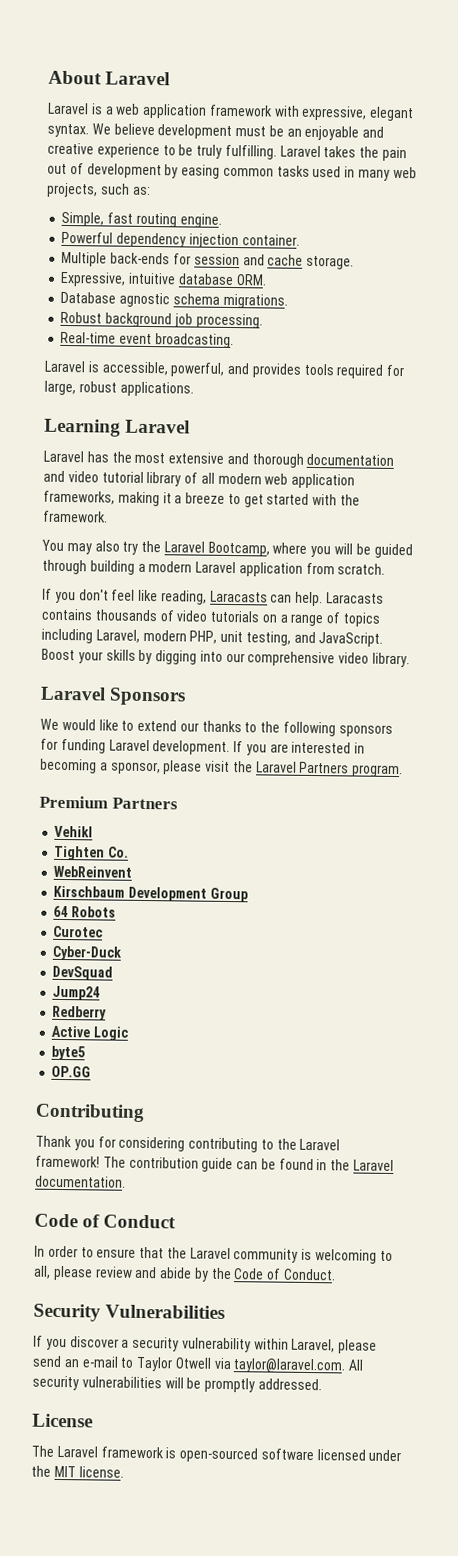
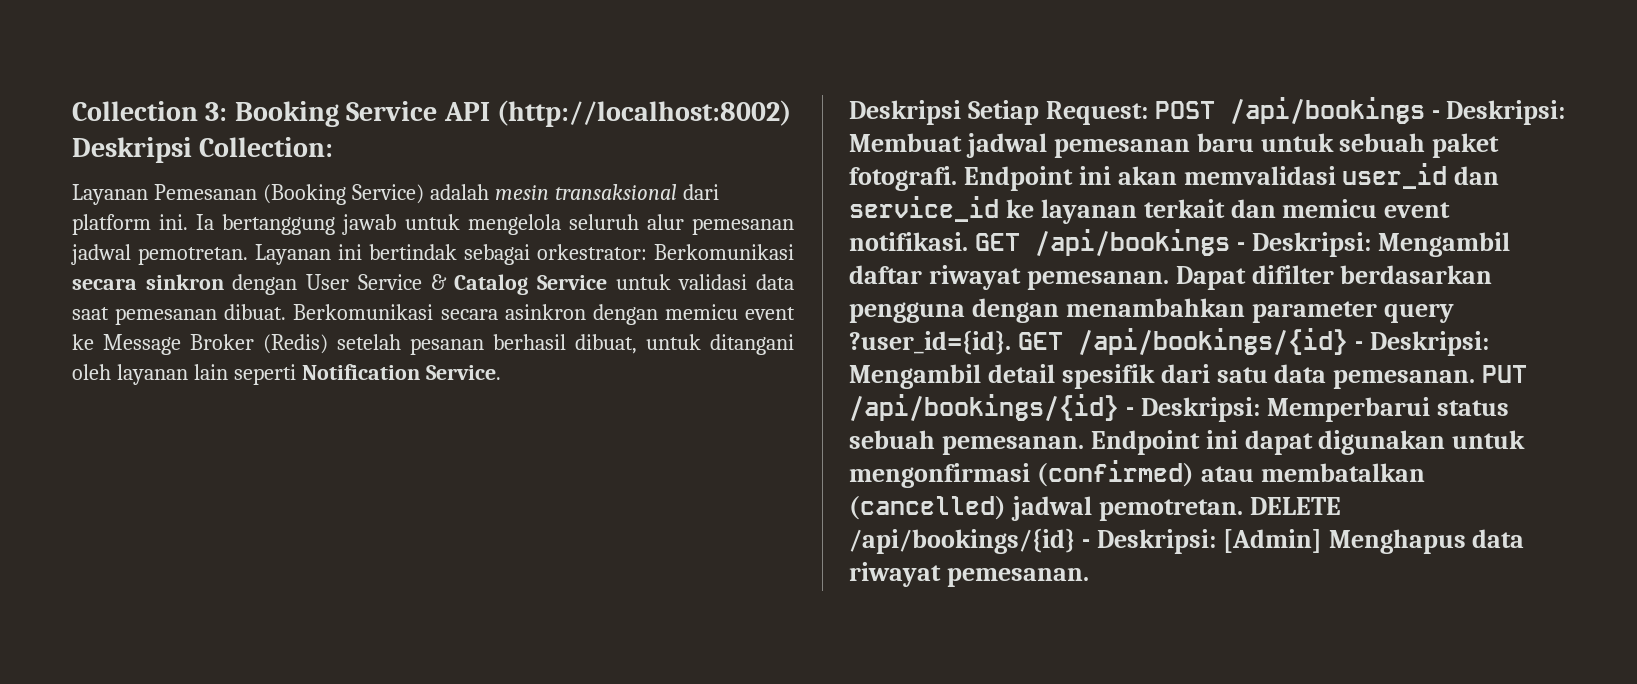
[48,70,171,86] [47,102,415,122] [47,123,385,141] [47,142,408,162] [47,163,417,181] [46,182,151,198] [61,211,222,228] [61,231,300,249] [61,251,355,270] [60,271,267,287] [60,291,288,309] [60,311,263,329] [60,331,234,349] [44,360,405,379] [44,380,194,397] [44,418,191,437] [43,450,395,468] [43,470,356,489] [43,490,361,508] [43,510,108,523] [41,539,413,559] [42,559,386,577] [42,588,385,607] [41,608,382,627] [41,628,384,647] [41,648,411,668] [40,686,187,706] [40,718,393,737] [40,738,366,756] [40,758,404,778] [39,795,178,810] [54,825,94,838] [54,845,130,861] [53,865,133,878] [53,885,248,903] [53,905,117,918] [53,925,104,938] [52,945,123,961] [52,965,114,981] [52,985,101,1001] [52,1005,108,1021] [51,1025,129,1041] [51,1045,86,1061] [51,1065,92,1078] [35,1103,145,1122] [35,1135,341,1153] [35,1155,395,1173] [35,1175,126,1188] [34,1213,177,1229] [34,1245,393,1264] [33,1265,337,1282] [33,1303,226,1322] [33,1335,378,1354] [32,1355,365,1374] [32,1375,322,1393] [32,1413,93,1428] [31,1445,402,1463] [31,1465,124,1478] About Laravel // Laravel is a web application framework with expressive, elegant syntax. We believe development must be an enjoyable and creative experience to be truly fulfilling. Laravel takes the pain out of development by easing common tasks used in many web projects, such as: // Simple, fast routing engine. // Powerful dependency injection container. // Multiple back-ends for session and cache storage. // Expressive, intuitive database ORM. // Database agnostic schema migrations. // Robust background job processing. // Real-time event broadcasting. // Laravel is accessible, powerful, and provides tools required for large, robust applications. // Learning Laravel // Laravel has the most extensive and thorough documentation and video tutorial library of all modern web application frameworks, making it a breeze to get started with the framework. // You may also try the Laravel Bootcamp, where you will be guided through building a modern Laravel application from scratch. // If you don't feel like reading, Laracasts can help. Laracasts contains thousands of video tutorials on a range of topics including Laravel, modern PHP, unit testing, and JavaScript. Boost your skills by digging into our comprehensive video library. // Laravel Sponsors // We would like to extend our thanks to the following sponsors for funding Laravel development. If you are interested in becoming a sponsor, please visit the Laravel Partners program. // Premium Partners // Vehikl // Tighten Co. // WebReinvent // Kirschbaum Development Group // 64 Robots // Curotec // Cyber-Duck // DevSquad // Jump24 // Redberry // Active Logic // byte5 // OP.GG // Contributing // Thank you for considering contributing to the Laravel framework! The contribution guide can be found in the Laravel documentation. // Code of Conduct // In order to ensure that the Laravel community is welcoming to all, please review and abide by the Code of Conduct. // Security Vulnerabilities // If you discover a security vulnerability within Laravel, please send an e-mail to Taylor Otwell via taylor@laravel.com. All security vulnerabilities will be promptly addressed. // License // The Laravel framework is open-sourced software licensed under the MIT license. -> [72,100,792,127] [72,137,334,163] [72,184,719,205] [72,214,794,235] [71,244,794,265] [72,274,794,295] [72,304,795,325] [72,334,794,355] [72,364,501,385] [849,97,1566,125] [849,133,1500,158] [849,163,1500,191] [849,196,1451,224] [849,229,1510,257] [849,265,1493,290] [849,298,1454,323] [849,328,1489,356] [849,364,1528,389] [849,394,1509,422] [849,430,1526,455] [849,460,1425,488] [849,496,1341,521] [849,528,1525,554] [849,562,1089,587] Collection 3: Booking Service API (http://localhost:8002) Deskripsi Collection: // Layanan Pemesanan (Booking Service) adalah mesin transaksional dari platform ini. Ia bertanggung jawab untuk mengelola seluruh alur pemesanan jadwal pemotretan. Layanan ini bertindak sebagai orkestrator: Berkomunikasi secara sinkron dengan User Service & Catalog Service untuk validasi data saat pemesanan dibuat. Berkomunikasi secara asinkron dengan memicu event ke Message Broker (Redis) setelah pesanan berhasil dibuat, untuk ditangani oleh layanan lain seperti Notification Service. // Deskripsi Setiap Request: POST /api/bookings - Deskripsi: Membuat jadwal pemesanan baru untuk sebuah paket fotografi. Endpoint ini akan memvalidasi user_id dan service_id ke layanan terkait dan memicu event notifikasi. GET /api/bookings - Deskripsi: Mengambil daftar riwayat pemesanan. Dapat difilter berdasarkan pengguna dengan menambahkan parameter query ?user_id={id}. GET /api/bookings/{id} - Deskripsi: Mengambil detail spesifik dari satu data pemesanan. PUT /api/bookings/{id} - Deskripsi: Memperbarui status sebuah pemesanan. Endpoint ini dapat digunakan untuk mengonfirmasi (confirmed) atau membatalkan (cancelled) jadwal pemotretan. DELETE /api/bookings/{id} - Deskripsi: [Admin] Menghapus data riwayat pemesanan.

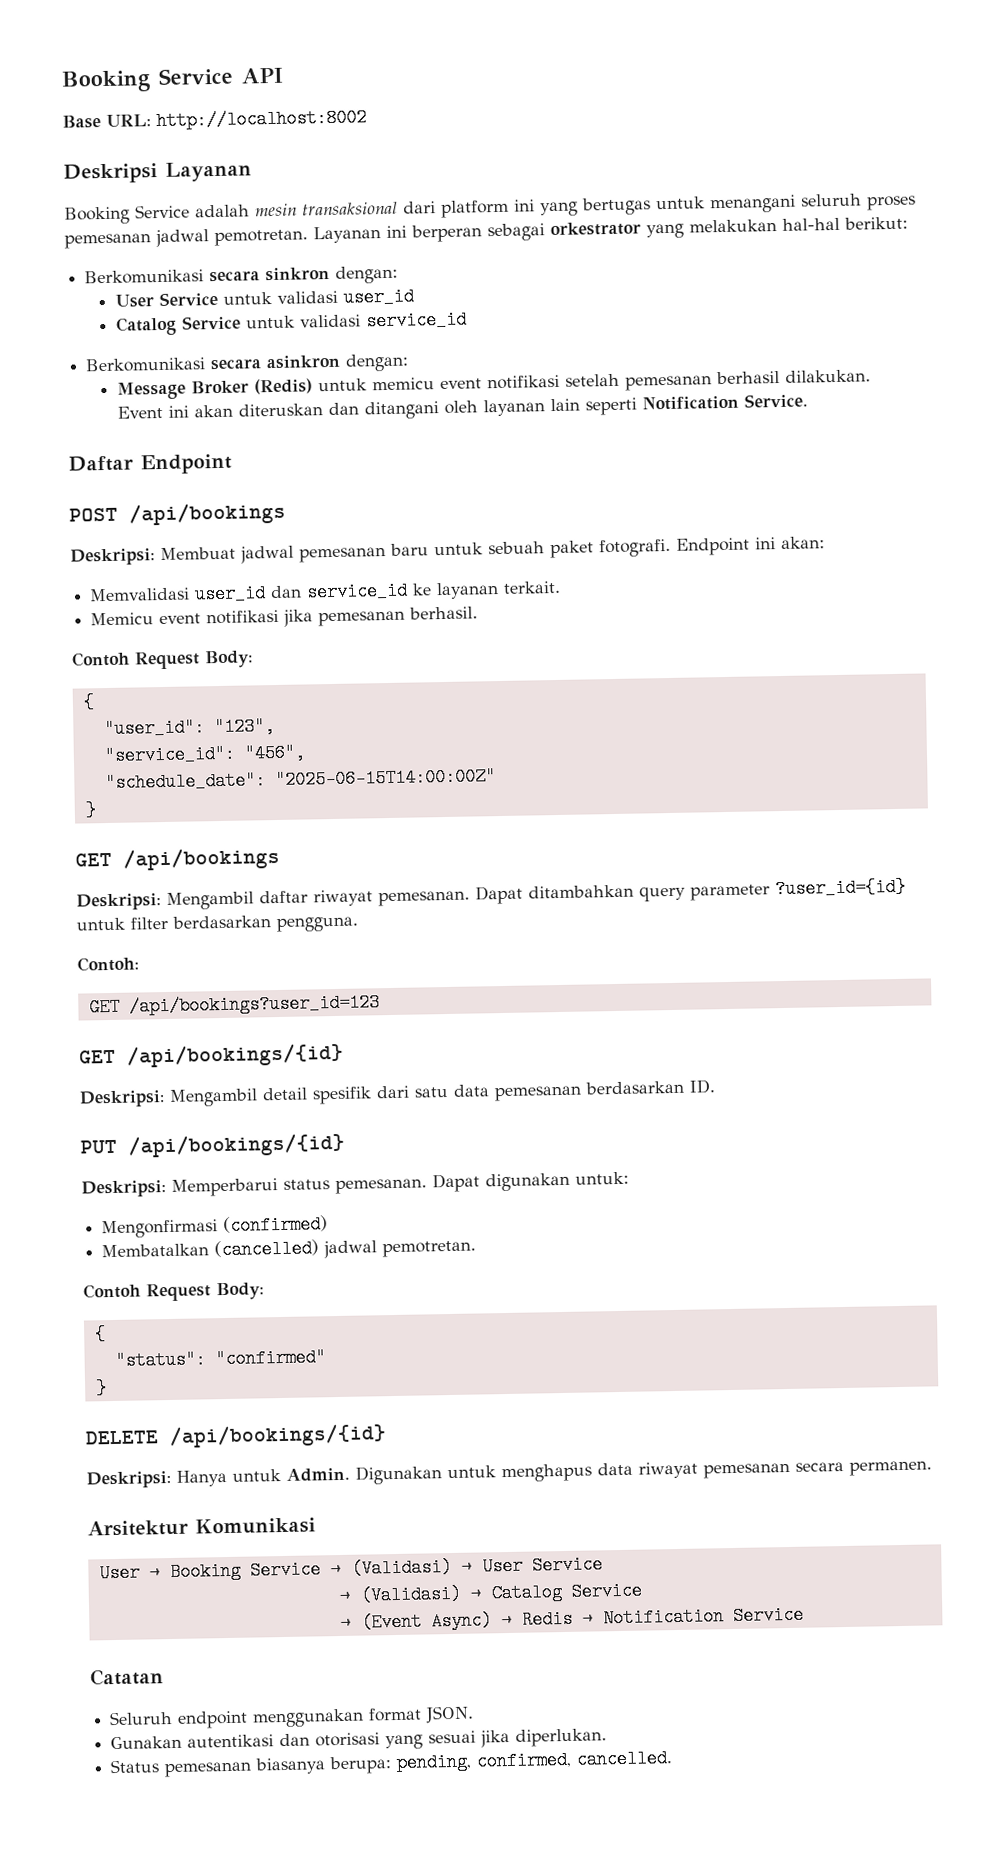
[72,101,228,121] Collection 3: -> (61, 81) none
[497,100,792,127] [72,137,334,163] [72,184,424,205] (http://localhost:8002) Deskripsi Collection: // Layanan Pemesanan (Booking Service) -> [62,108,367,131] [63,161,252,184] [64,204,190,225] // Base URL: http://localhost:8002 // Deskripsi Layanan // Booking Service
[159,214,684,235] ini. Ia bertanggung jawab untuk mengelola seluruh alur -> [514,193,916,217] ini yang bertugas untuk menangani seluruh proses
[369,244,647,265] bertindak sebagai orkestrator: -> [411,216,908,243] berperan sebagai orkestrator yang melakukan hal-hal berikut: //
[232,274,447,295] dengan User Service & -> [335,265,399,284] [114,287,414,308] dengan: // User Service untuk validasi user_id //
[756,274,794,290] [72,304,795,325] [72,334,701,355] data saat pemesanan dibuat. Berkomunikasi secara asinkron dengan memicu event ke Message Broker (Redis) setelah pesanan berhasil dibuat, untuk -> [365,310,467,331] [85,353,410,373] [116,369,871,400] [116,402,359,419] service_id // Berkomunikasi secara asinkron dengan: // Message Broker (Redis) untuk memicu event notifikasi setelah pemesanan berhasil dilakukan. Event ini akan diteruskan dan
[849,100,1148,125] Deskripsi Setiap Request: -> [68,453,232,475] Daftar Endpoint //
[1431,110,1440,119] - -> (286, 513) //
[1117,166,1336,185] akan memvalidasi -> [781,536,825,549] [89,587,191,602] akan: // Memvalidasi
[1143,199,1451,218] [849,232,968,251] terkait dan memicu event notifikasi. -> [503,580,562,594] [90,606,479,627] [72,650,253,670] [82,693,95,712] [103,717,275,739] [103,743,306,766] [104,767,496,793] [84,801,97,820] terkait. // Memicu event notifikasi jika pemesanan berhasil. // Contoh Request Body: // { // "user_id": "123", // "service_id": "456", // "schedule_date": "2025-06-15T14:00:00Z" // } //
[1236,242,1245,251] - -> (280, 858) //
[1251,265,1493,284] [849,298,1454,323] [849,330,1011,355] difilter berdasarkan pengguna dengan menambahkan parameter query ?user_id={id}. -> [528,877,906,902] [76,915,359,933] [77,956,139,972] [88,993,380,1017] ditambahkan query parameter ?user_id={id} untuk filter berdasarkan pengguna. // Contoh: // GET /api/bookings?user_id=123 //
[1354,341,1363,350] - -> (344, 1055) //
[1333,370,1476,389] pemesanan. -> [494,1079,715,1102] pemesanan berdasarkan ID. //
[1125,407,1134,416] - -> (346, 1145) //
[849,430,1526,455] [849,463,1030,488] sebuah pemesanan. Endpoint ini dapat digunakan untuk mengonfirmasi -> [335,1171,629,1195] [101,1219,219,1239] pemesanan. Dapat digunakan untuk: // Mengonfirmasi
[1200,463,1425,482] atau membatalkan -> [101,1243,210,1258] // Membatalkan
[1249,497,1341,515] [849,528,1525,554] [849,562,1089,587] DELETE /api/bookings/{id} - Deskripsi: [Admin] Menghapus data riwayat pemesanan. -> [83,1282,264,1302] [94,1325,106,1344] [114,1348,326,1370] [94,1379,107,1398] [85,1423,387,1448] [86,1460,932,1489] [87,1517,316,1537] [98,1555,603,1583] [338,1581,642,1605] [339,1605,804,1632] [90,1668,164,1686] [109,1705,475,1729] [110,1728,608,1750] [110,1749,673,1778] // Contoh Request Body: // { // "status": "confirmed" // } // DELETE /api/bookings/{id} // Deskripsi: Hanya untuk Admin. Digunakan untuk menghapus data riwayat pemesanan secara permanen. // Arsitektur Komunikasi // User → Booking Service → (Validasi) → User Service // → (Validasi) → Catalog Service // → (Event Async) → Redis → Notification Service // Catatan // Seluruh endpoint menggunakan format JSON. // Gunakan autentikasi dan otorisasi yang sesuai jika diperlukan. // Status pemesanan biasanya berupa: pending, confirmed, cancelled.

